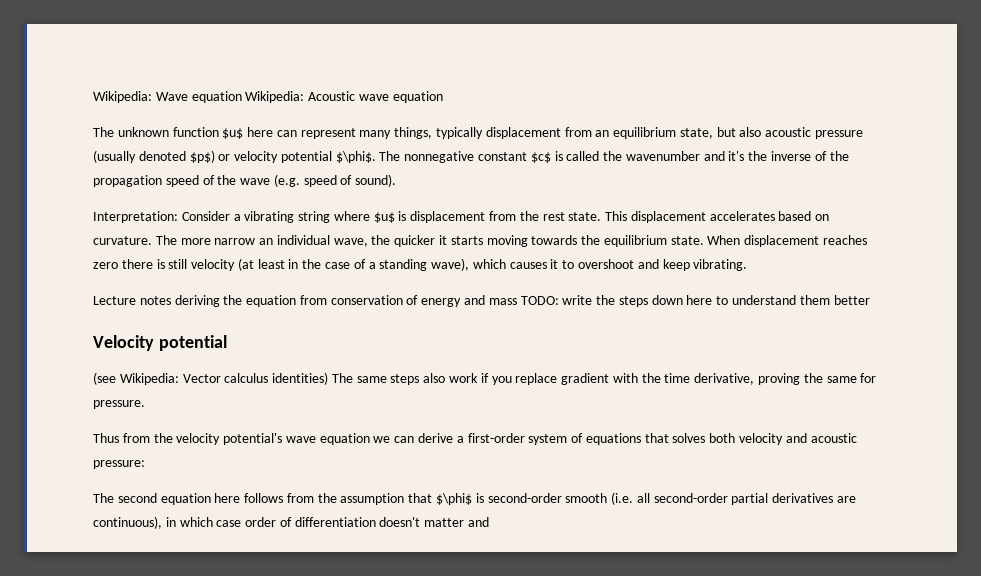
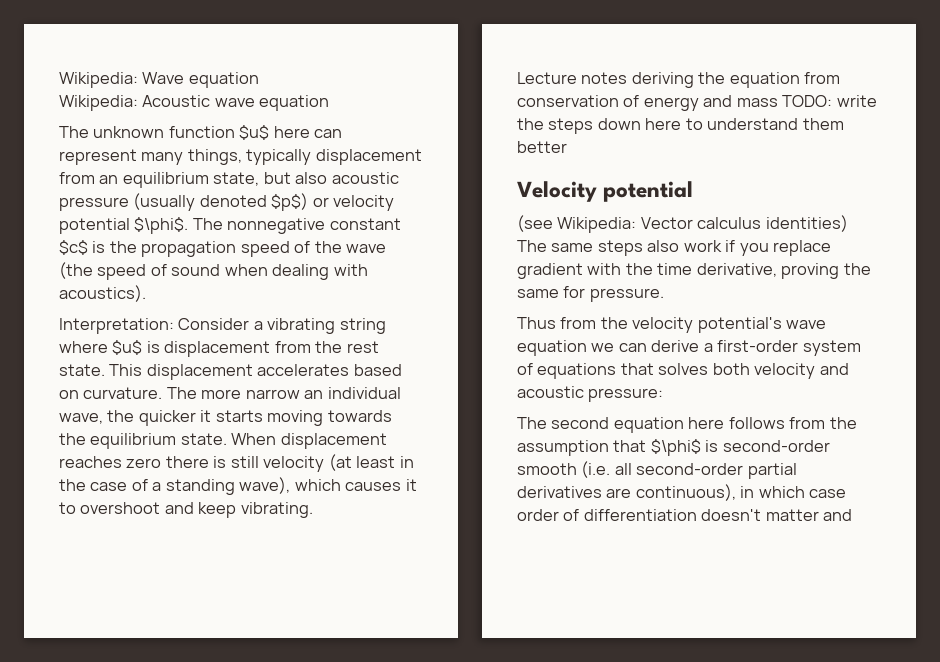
(242, 97) none -> (259, 80) //
[566,151,827,161] called the wavenumber and it's the inverse of -> (106, 247) none
[273,174,397,187] (e.g. speed of sound). -> [59,262,368,280] [59,285,146,302] (the speed of sound when dealing with acoustics).

